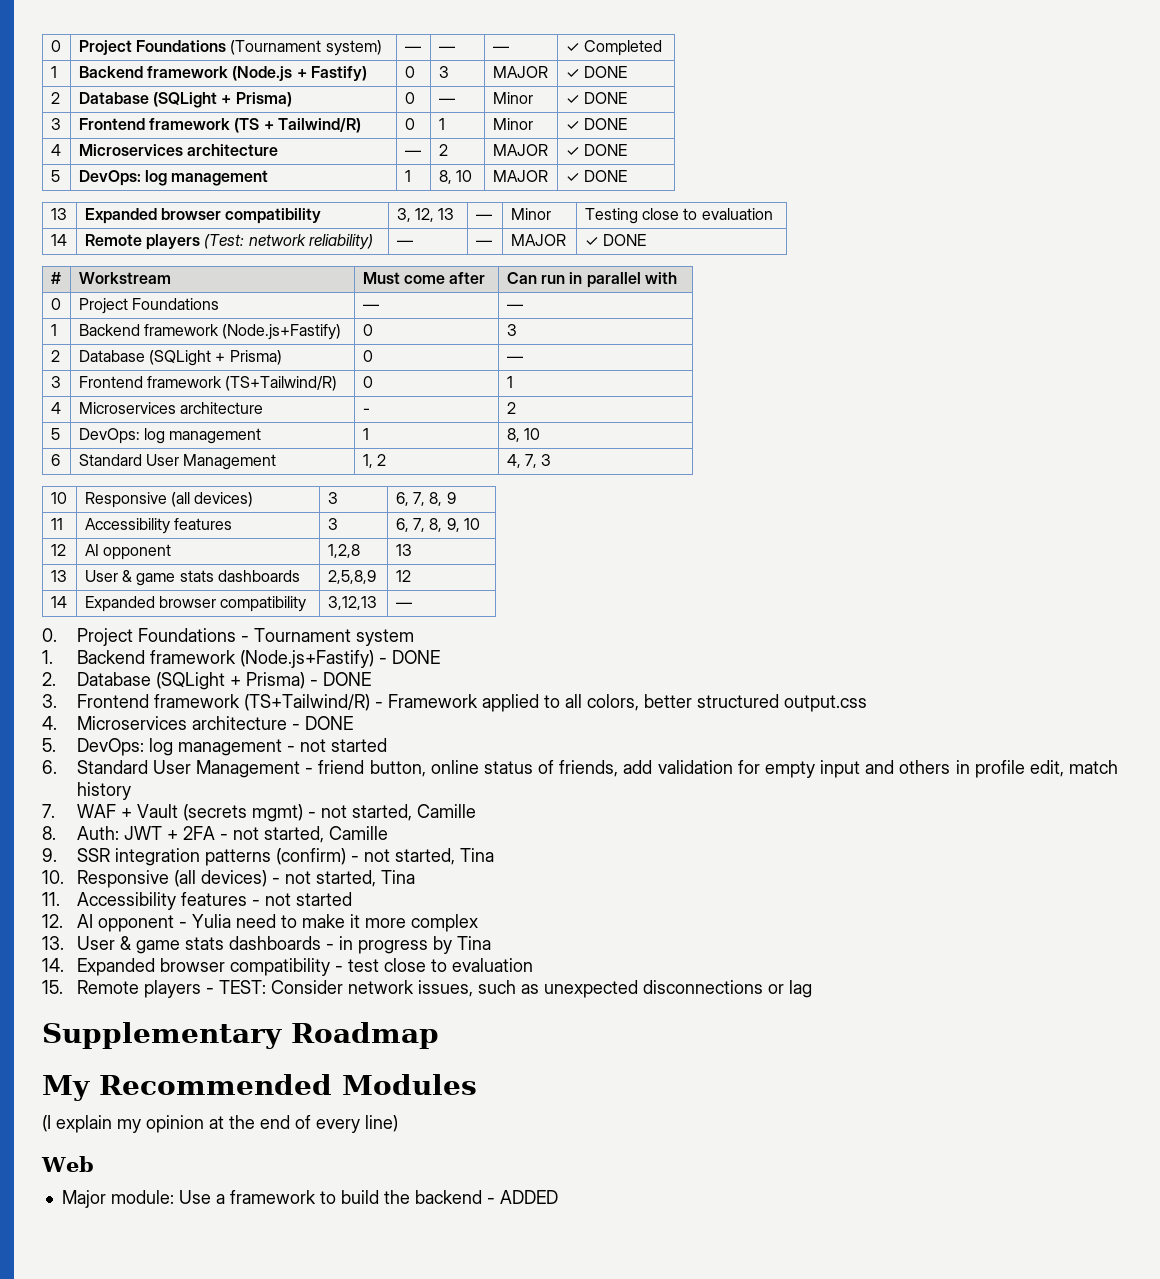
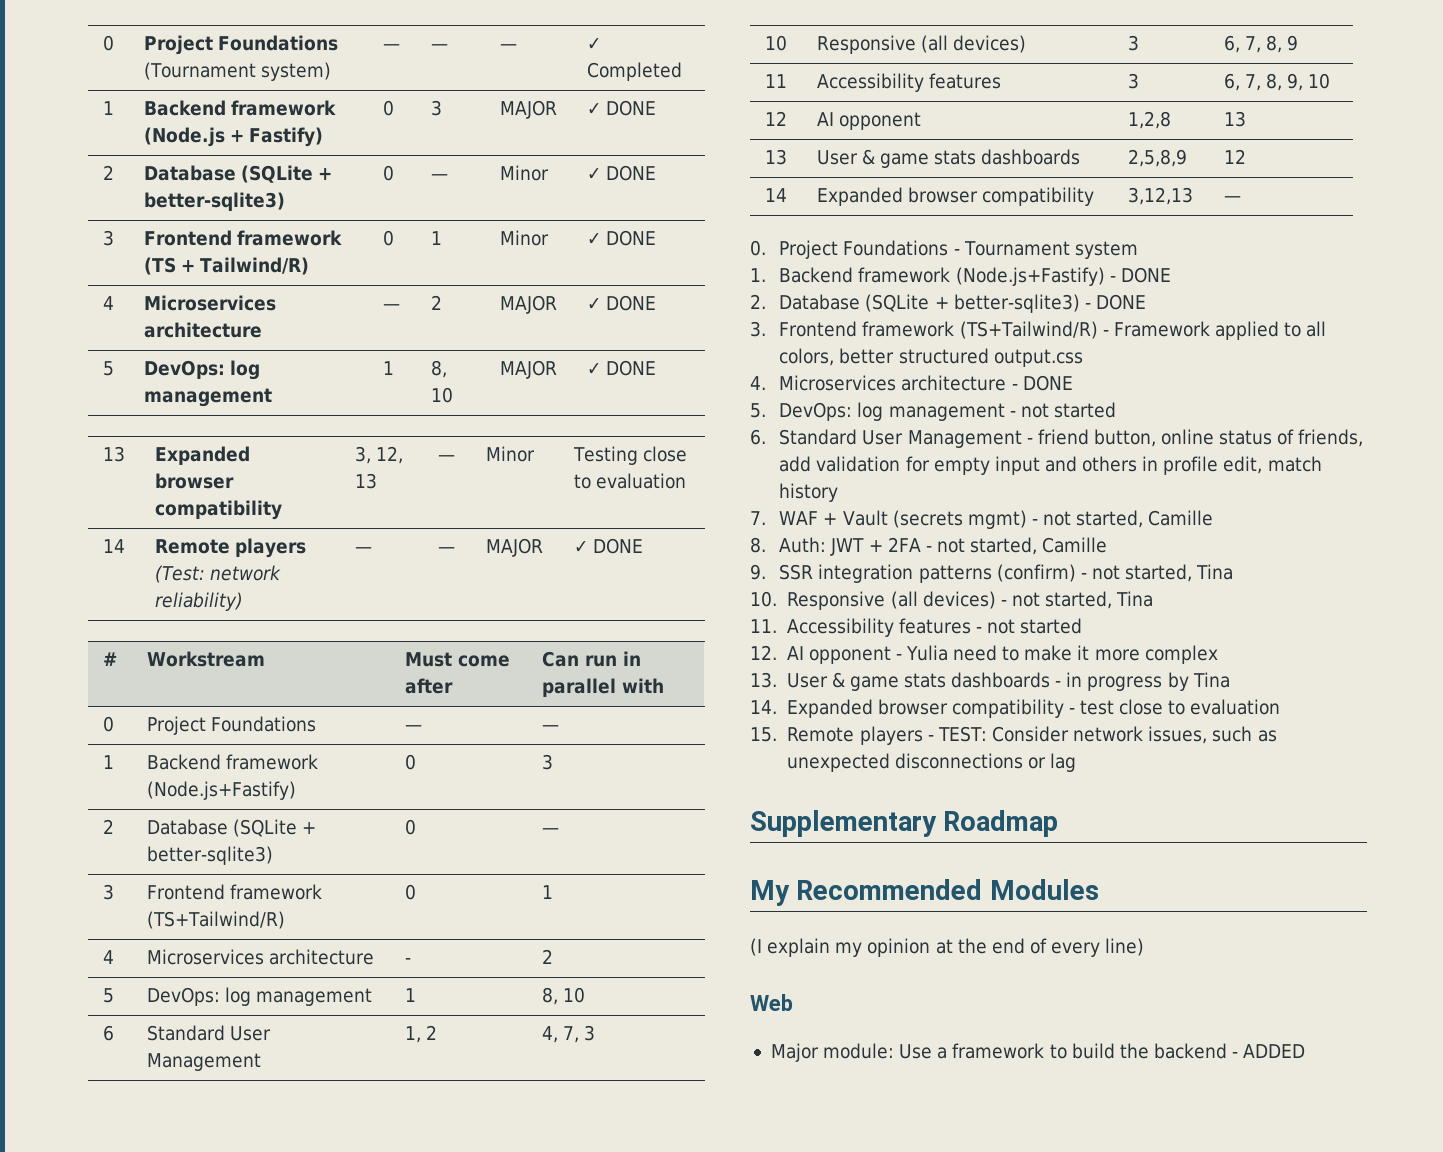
[153,92,292,108] (SQLight + Prisma) -> [240,165,333,183] [143,192,285,211] (SQLite + better-sqlite3)
[149,350,282,366] (SQLight + Prisma) -> [232,819,317,837] [146,846,273,865] (SQLite + better-sqlite3)
[155,672,305,690] (SQLight + Prisma) -> [865,294,1080,313] (SQLite + better-sqlite3)

